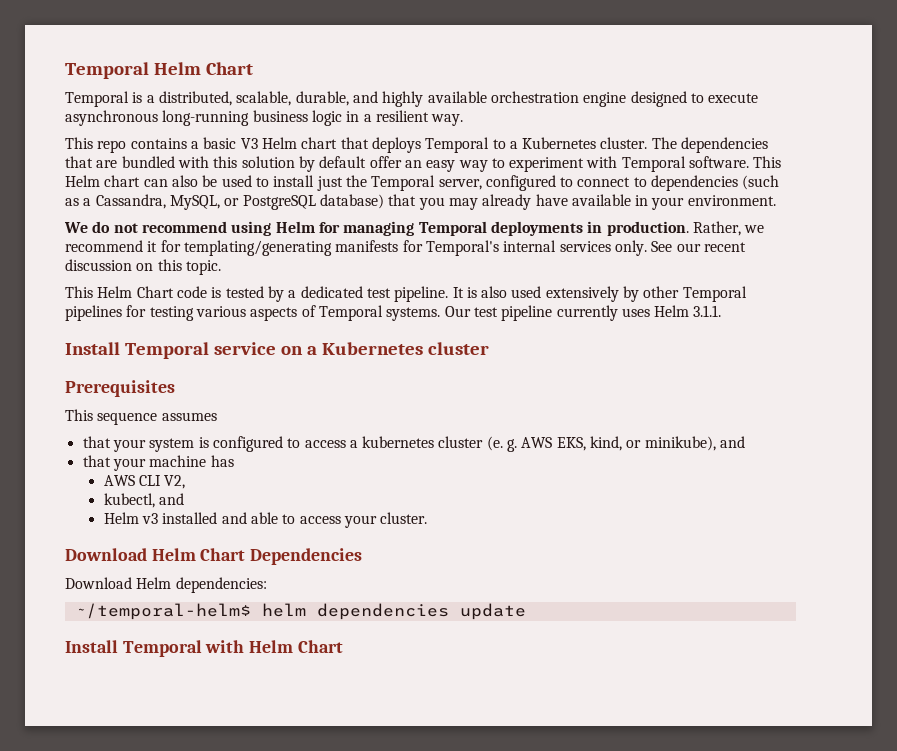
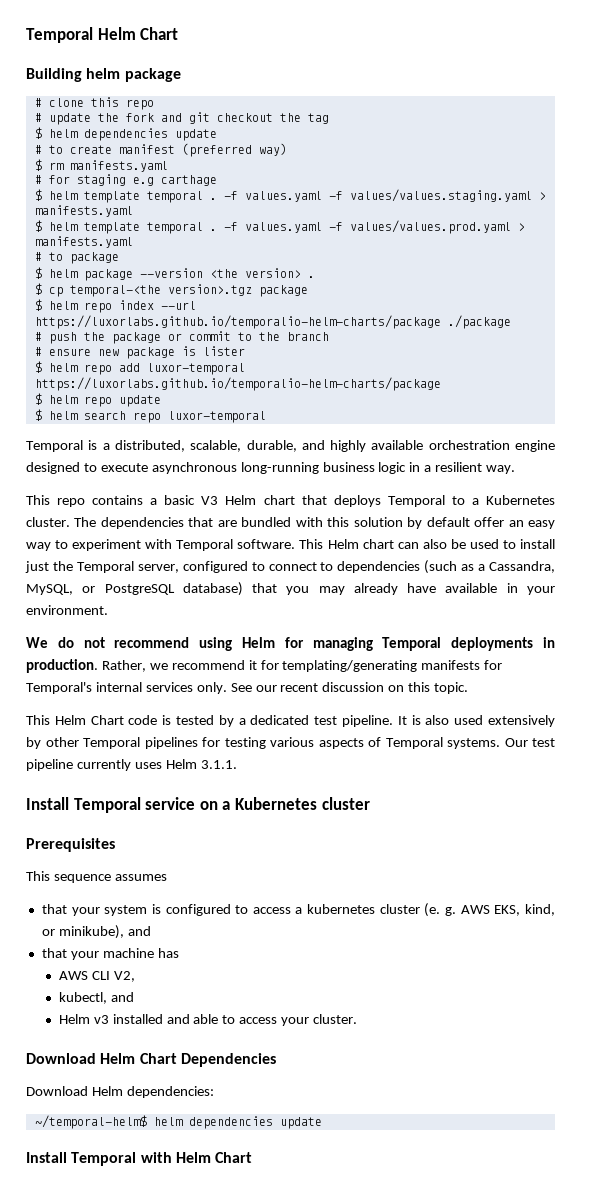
(253, 68) none -> [26,68,181,82] [34,97,154,110] [34,112,329,125] [34,127,217,141] [34,143,287,157] [34,159,168,172] [34,174,217,186] [34,189,546,203] [34,205,133,217] [34,220,525,234] [34,236,133,248] [34,252,119,264] [34,267,315,281] [34,283,308,297] [34,299,196,313] [34,315,511,329] [34,331,329,344] [34,346,245,359] [34,361,245,375] [34,377,441,391] [34,393,161,407] [34,409,266,423] // Building helm package // # clone this repo // # update the fork and git checkout the tag // $ helm dependencies update // # to create manifest (preferred way) // $ rm manifests.yaml // # for staging e.g carthage // $ helm template temporal . -f values.yaml -f values/values.staging.yaml > manifests.yaml // $ helm template temporal . -f values.yaml -f values/values.prod.yaml > manifests.yaml // # to package // $ helm package --version <the version> . // $ cp temporal-<the version>.tgz package // $ helm repo index --url https://luxorlabs.github.io/temporalio-helm-charts/package ./package // # push the package or commit to the branch // # ensure new package is lister // $ helm repo add luxor-temporal https://luxorlabs.github.io/temporalio-helm-charts/package // $ helm repo update // $ helm search repo luxor-temporal

